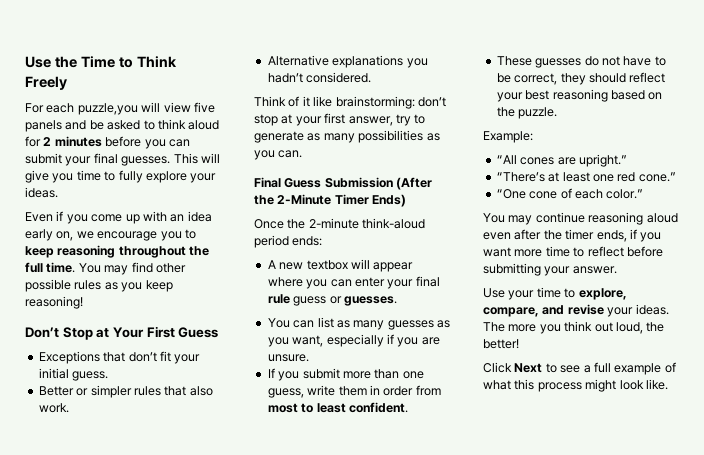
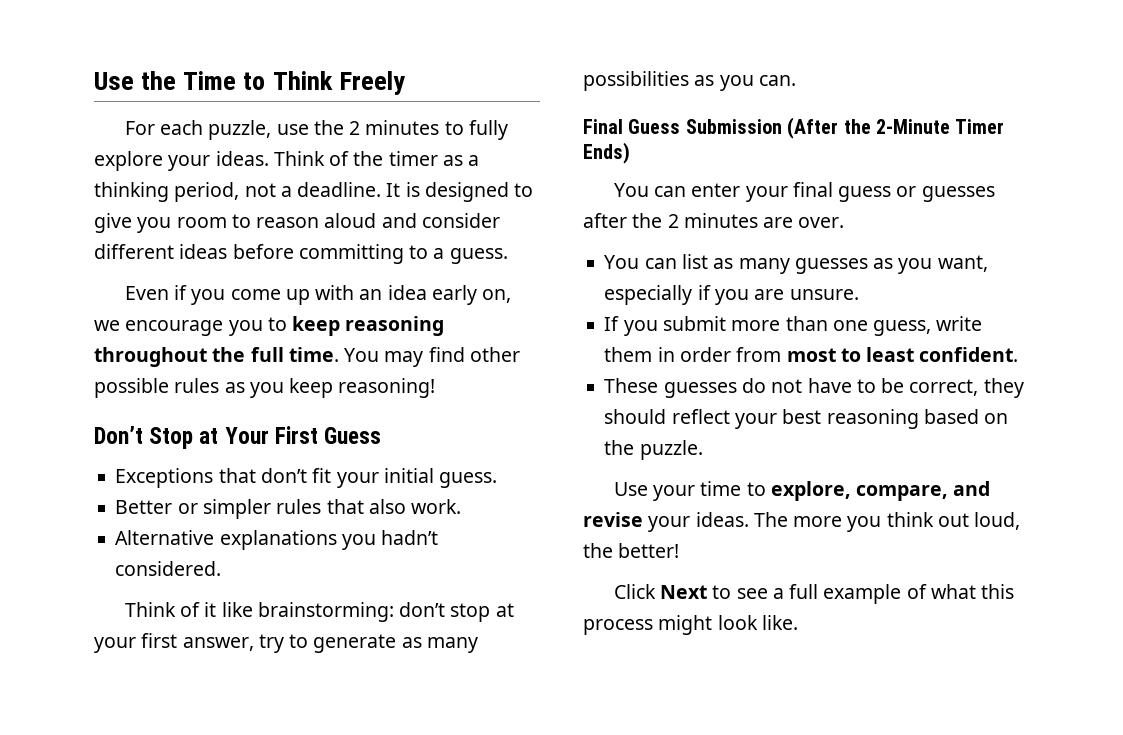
[77,102,215,115] [25,119,220,132] [25,136,190,149] [25,153,220,166] [25,170,101,183] puzzle,you will view five panels and be asked to think aloud for 2 minutes before you can submit your final guesses. This will give you time -> [208,120,440,140] puzzle, use the 2 minutes
(58, 192) none -> [273,151,480,166] [94,182,534,202] [94,213,500,233] [94,244,508,264] Think of the timer as a thinking period, not a deadline. It is designed to give you room to reason aloud and consider different ideas before committing to a guess.
[254,218,426,229] [254,235,323,248] [267,259,414,272] [267,277,328,289] Once the 2-minute think-aloud period ends: // A new textbox will appear where you -> [613,183,649,197] You
[267,294,290,304] rule -> (833, 189) none
[343,296,397,306] guesses. -> [921,186,995,202] [583,213,845,228] guesses after the 2 minutes are over.
[483,131,533,143] [496,154,627,167] [496,172,676,182] [496,188,644,199] [483,212,678,225] [483,229,662,242] [483,246,663,257] [483,263,617,276] // Example: // “All cones are upright.” // “There’s at least one red cone.” // “One cone of each color.” // You may continue reasoning aloud even after the timer ends, if you want more time to reflect before submitting your answer. -> (703, 450) none

